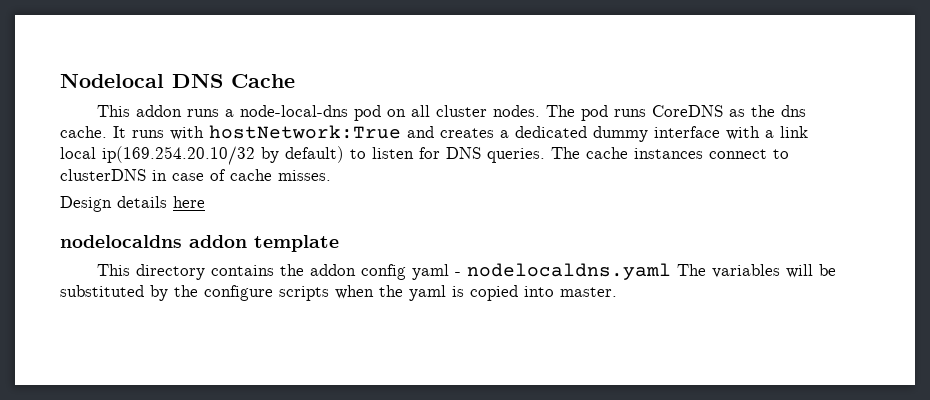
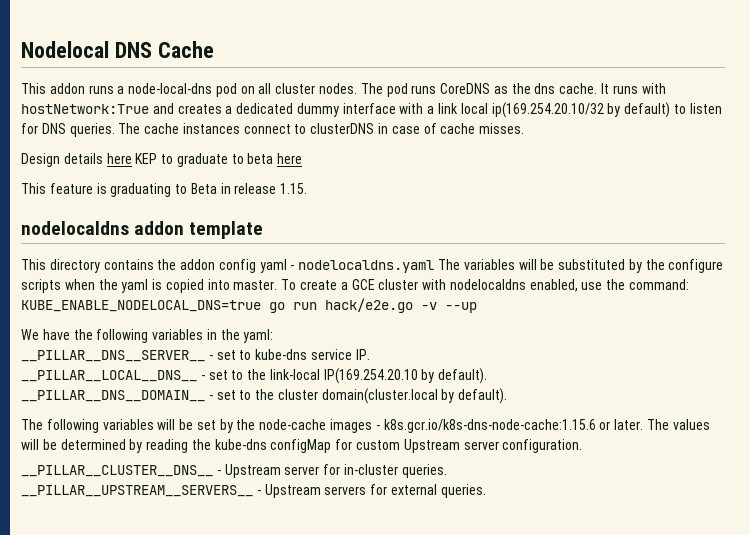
(205, 202) none -> [135,153,303,167] [21,183,308,197] KEP to graduate to beta here // This feature is graduating to Beta in release 1.15.
(617, 292) none -> [281,279,690,292] [21,298,477,313] [21,329,274,343] [21,349,370,362] [21,368,488,384] [21,388,508,404] [21,419,710,433] [21,439,583,453] [21,464,447,478] [21,484,486,498] To create a GCE cluster with nodelocaldns enabled, use the command: KUBE_ENABLE_NODELOCAL_DNS=true go run hack/e2e.go -v --up // We have the following variables in the yaml: // __PILLAR__DNS__SERVER__ - set to kube-dns service IP. // __PILLAR__LOCAL__DNS__ - set to the link-local IP(169.254.20.10 by default). // __PILLAR__DNS__DOMAIN__ - set to the cluster domain(cluster.local by default). // The following variables will be set by the node-cache images - k8s.gcr.io/k8s-dns-node-cache:1.15.6 or later. The values will be determined by reading the kube-dns configMap for custom Upstream server configuration. // __PILLAR__CLUSTER__DNS__ - Upstream server for in-cluster queries. // __PILLAR__UPSTREAM__SERVERS__ - Upstream servers for external queries.

